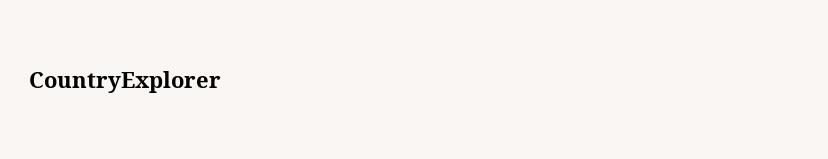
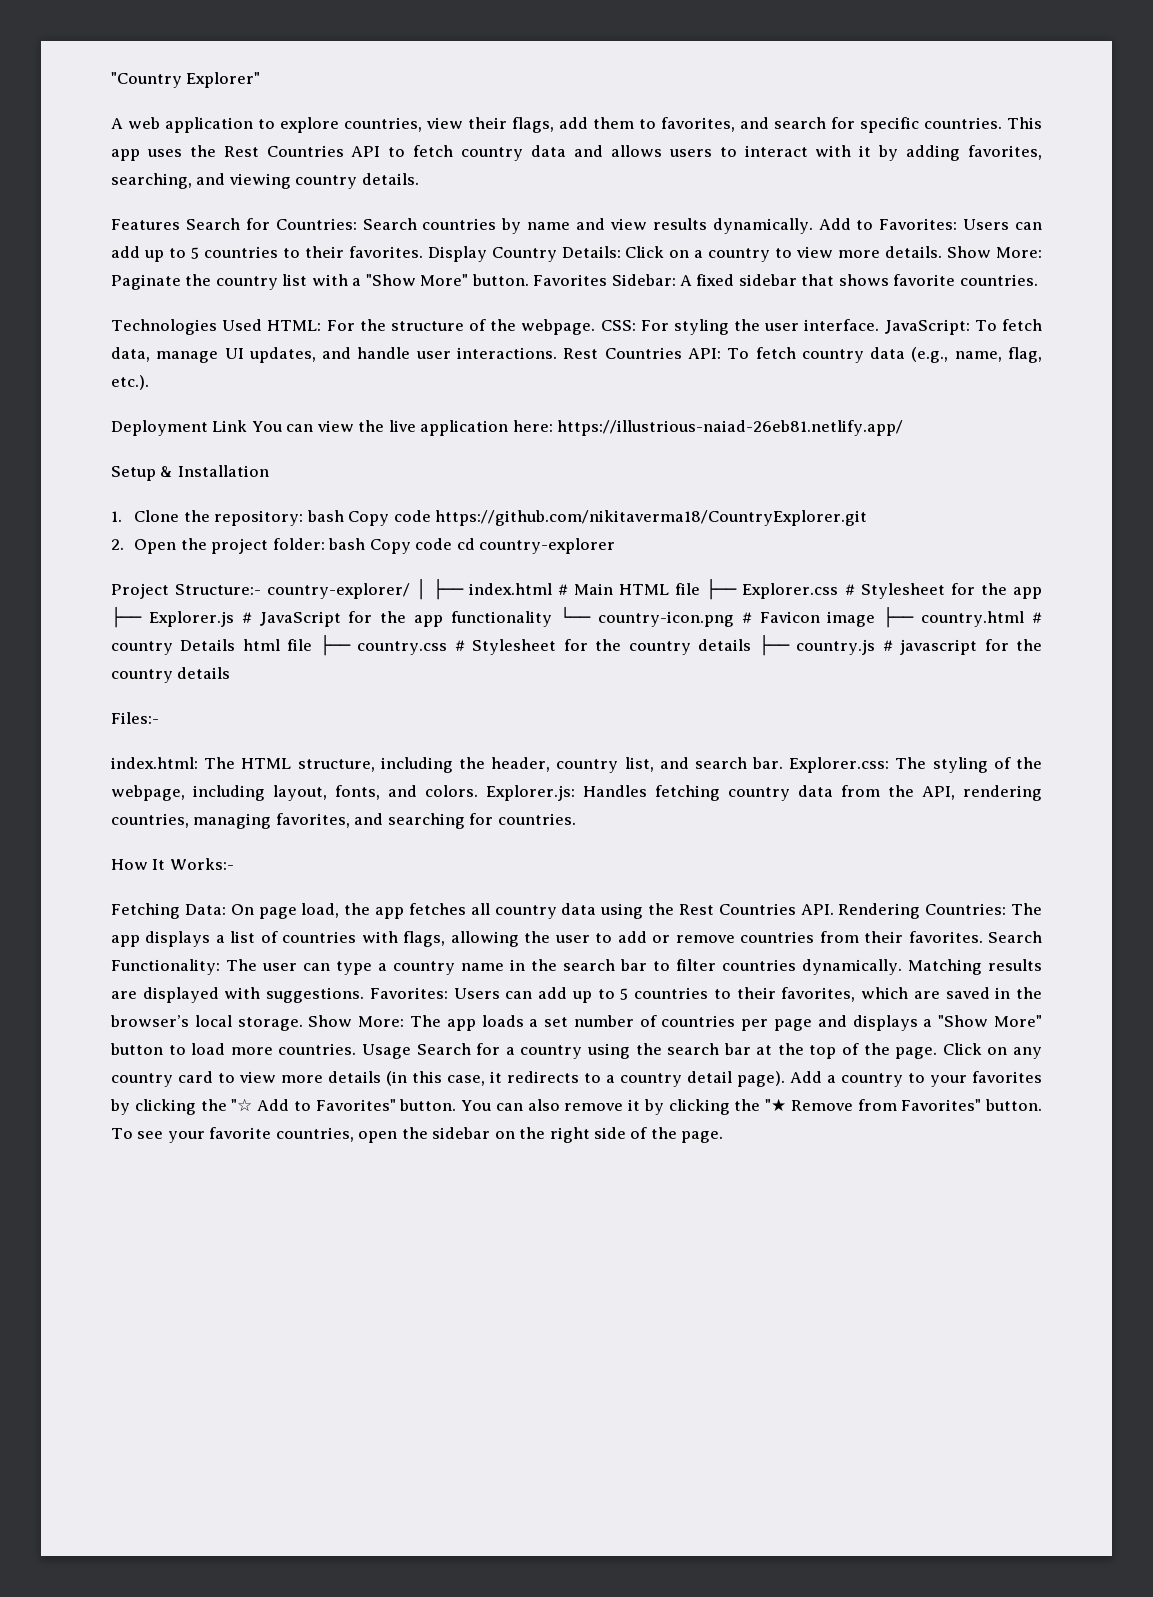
[29,71,221,93] CountryExplorer -> [111,72,261,88] [111,117,1042,133] [111,145,1043,161] [111,173,419,189] [111,218,1042,234] [111,246,1043,262] [111,274,1038,290] [111,319,1042,335] [111,347,1042,363] [111,375,149,390] [111,420,904,436] [111,465,269,481] [111,510,868,526] [111,538,616,554] [111,579,1042,600] [111,607,1042,628] [111,635,1043,656] [111,667,231,683] [111,712,159,724] [111,757,1042,773] [111,785,1042,801] [111,813,576,829] [111,858,234,870] [111,903,1043,919] [111,931,1043,947] [111,959,1042,975] [111,987,1042,1003] [110,1015,1042,1031] [110,1043,1043,1059] [111,1071,1042,1087] [110,1098,1043,1115] [111,1127,724,1143] "Country Explorer" // A web application to explore countries, view their flags, add them to favorites, and search for specific countries. This app uses the Rest Countries API to fetch country data and allows users to interact with it by adding favorites, searching, and viewing country details. // Features Search for Countries: Search countries by name and view results dynamically. Add to Favorites: Users can add up to 5 countries to their favorites. Display Country Details: Click on a country to view more details. Show More: Paginate the country list with a "Show More" button. Favorites Sidebar: A fixed sidebar that shows favorite countries. // Technologies Used HTML: For the structure of the webpage. CSS: For styling the user interface. JavaScript: To fetch data, manage UI updates, and handle user interactions. Rest Countries API: To fetch country data (e.g., name, flag, etc.). // Deployment Link You can view the live application here: https://illustrious-naiad-26eb81.netlify.app/ // Setup & Installation // 1. Clone the repository: bash Copy code https://github.com/nikitaverma18/CountryExplorer.git // 2. Open the project folder: bash Copy code cd country-explorer // Project Structure:- country-explorer/ │ ├── index.html # Main HTML file ├── Explorer.css # Stylesheet for the app ├── Explorer.js # JavaScript for the app functionality └── country-icon.png # Favicon image ├── country.html # country Details html file ├── country.css # Stylesheet for the country details ├── country.js # javascript for the country details // Files:- // index.html: The HTML structure, including the header, country list, and search bar. Explorer.css: The styling of the webpage, including layout, fonts, and colors. Explorer.js: Handles fetching country data from the API, rendering countries, managing favorites, and searching for countries. // How It Works:- // Fetching Data: On page load, the app fetches all country data using the Rest Countries API. Rendering Countries: The app displays a list of countries with flags, allowing the user to add or remove countries from their favorites. Search Functionality: The user can type a country name in the search bar to filter countries dynamically. Matching results are displayed with suggestions. Favorites: Users can add up to 5 countries to their favorites, which are saved in the browser’s local storage. Show More: The app loads a set number of countries per page and displays a "Show More" button to load more countries. Usage Search for a country using the search bar at the top of the page. Click on any country card to view more details (in this case, it redirects to a country detail page). Add a country to your favorites by clicking the "☆ Add to Favorites" button. You can also remove it by clicking the "★ Remove from Favorites" button. To see your favorite countries, open the sidebar on the right side of the page.

